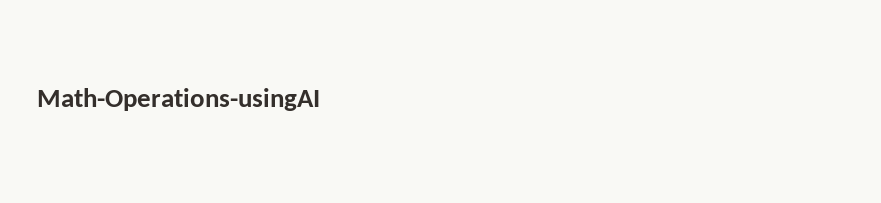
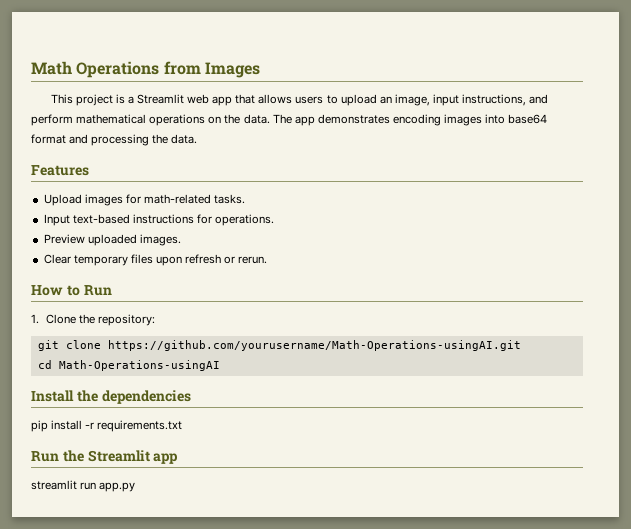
[37,88,320,111] Math-Operations-usingAI -> [31,61,260,78] [50,94,549,106] [31,114,548,126] [31,134,198,146] [31,165,89,176] [43,194,246,206] [43,214,275,226] [43,234,181,246] [43,254,268,266] [31,285,112,296] [31,314,156,326] [37,340,521,351] [37,360,220,371] [31,390,191,404] [31,420,183,432] [31,450,179,464] [31,480,136,492] Math Operations from Images // This project is a Streamlit web app that allows users to upload an image, input instructions, and perform mathematical operations on the data. The app demonstrates encoding images into base64 format and processing the data. // Features // Upload images for math-related tasks. // Input text-based instructions for operations. // Preview uploaded images. // Clear temporary files upon refresh or rerun. // How to Run // 1. Clone the repository: // git clone https://github.com/yourusername/Math-Operations-usingAI.git // cd Math-Operations-usingAI // Install the dependencies // pip install -r requirements.txt // Run the Streamlit app // streamlit run app.py

